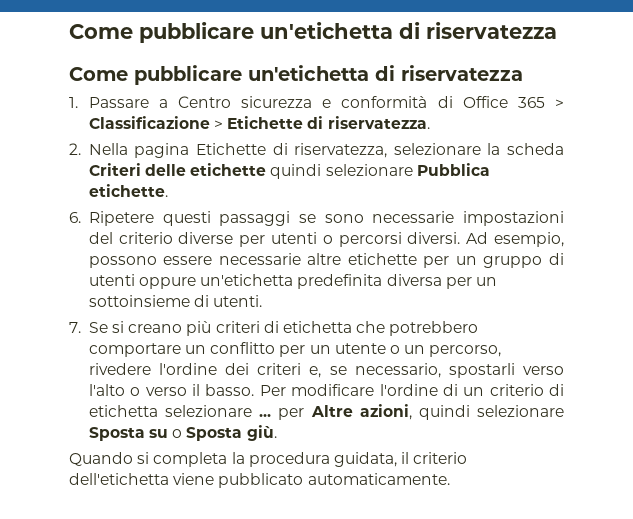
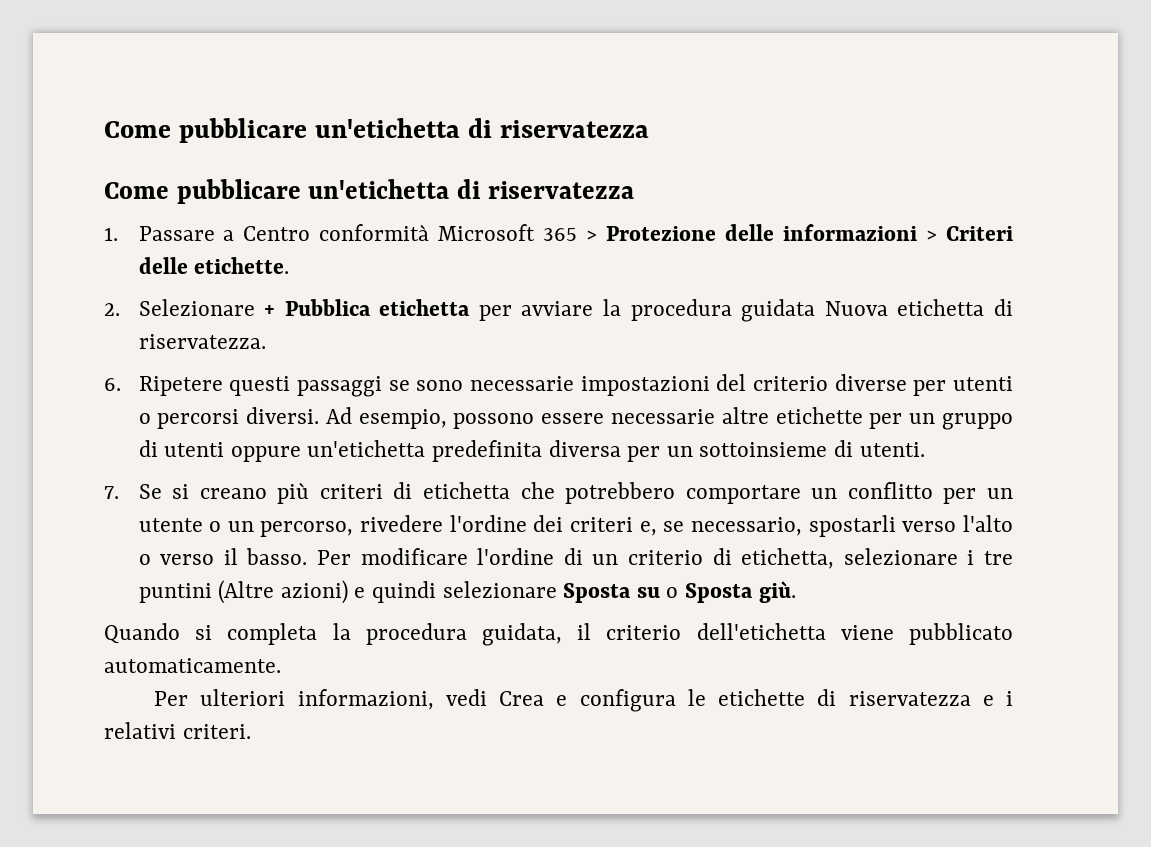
[241,96,564,108] [88,116,430,129] [69,143,564,158] [88,163,490,179] [88,184,168,197] sicurezza e conformità di Office 365 > Classificazione > Etichette di riservatezza. // 2. Nella pagina Etichette di riservatezza, selezionare la scheda Criteri delle etichette quindi selezionare Pubblica etichette. -> [319,224,1013,241] [138,257,290,274] [104,299,1013,322] [138,334,266,349] conformità Microsoft 365 > Protezione delle informazioni > Criteri delle etichette. // 2. Selezionare + Pubblica etichetta per avviare la procedura guidata Nuova etichetta di riservatezza.
[88,404,412,420] etichetta selezionare ... per Altre azioni, -> [741,548,1013,569] [138,580,366,604] etichetta, selezionare i tre puntini (Altre azioni) e
(450, 479) none -> [154,689,1014,712] [104,722,251,739] // Per ulteriori informazioni, vedi Crea e configura le etichette di riservatezza e i relativi criteri.

